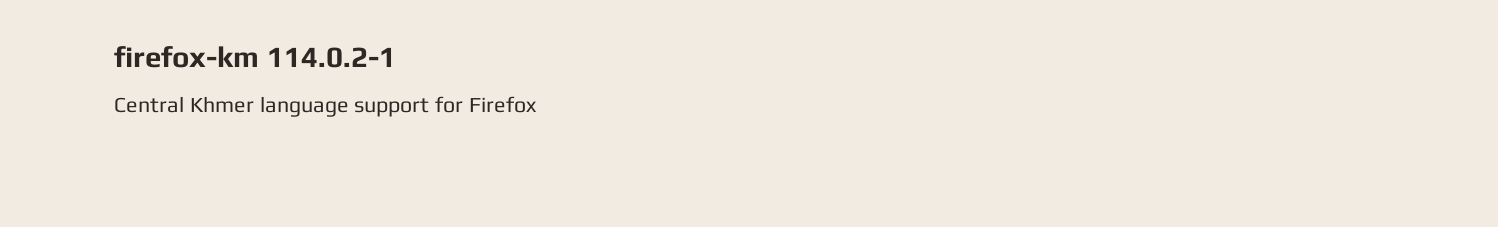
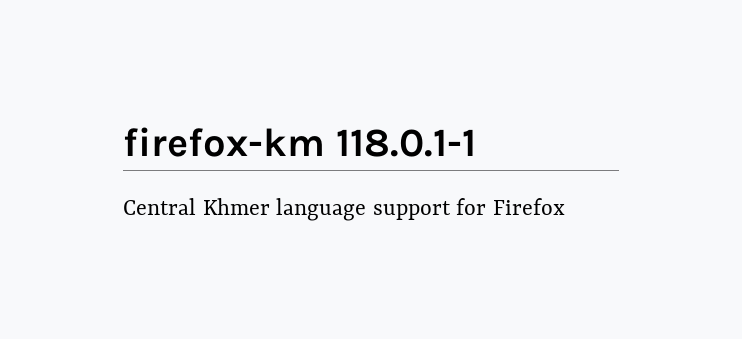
[266,47,396,68] 114.0.2-1 -> [335,129,476,157] 118.0.1-1

